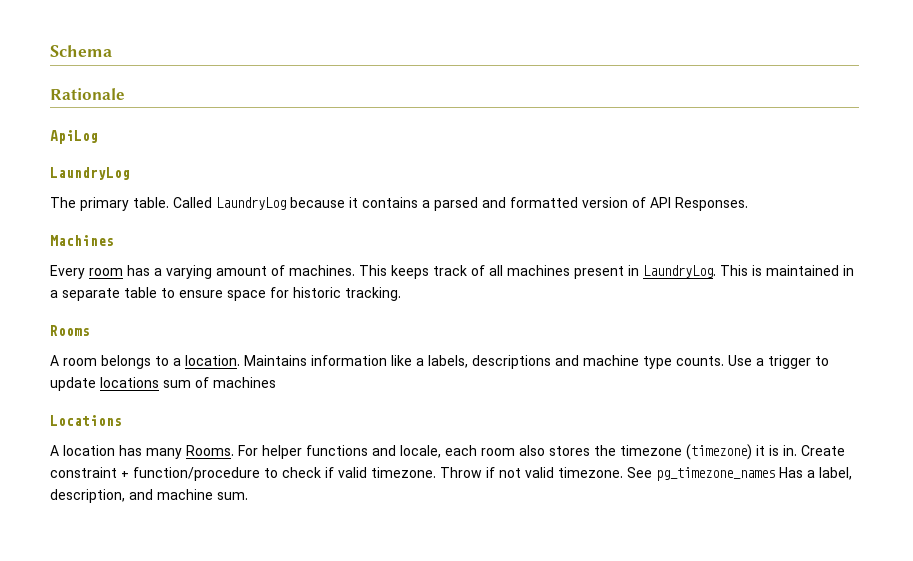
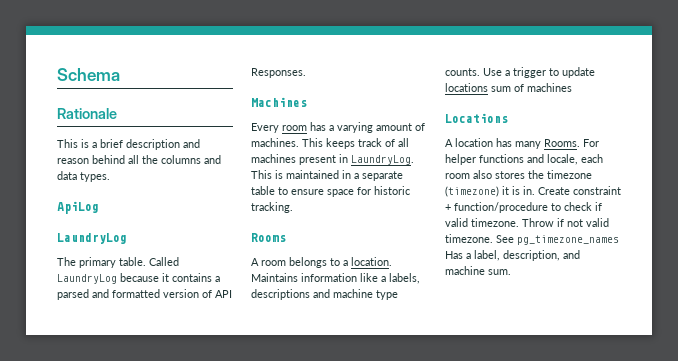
(125, 94) none -> [57,139,200,150] [57,155,221,164] [57,171,110,182] // This is a brief description and reason behind all the columns and data types.

